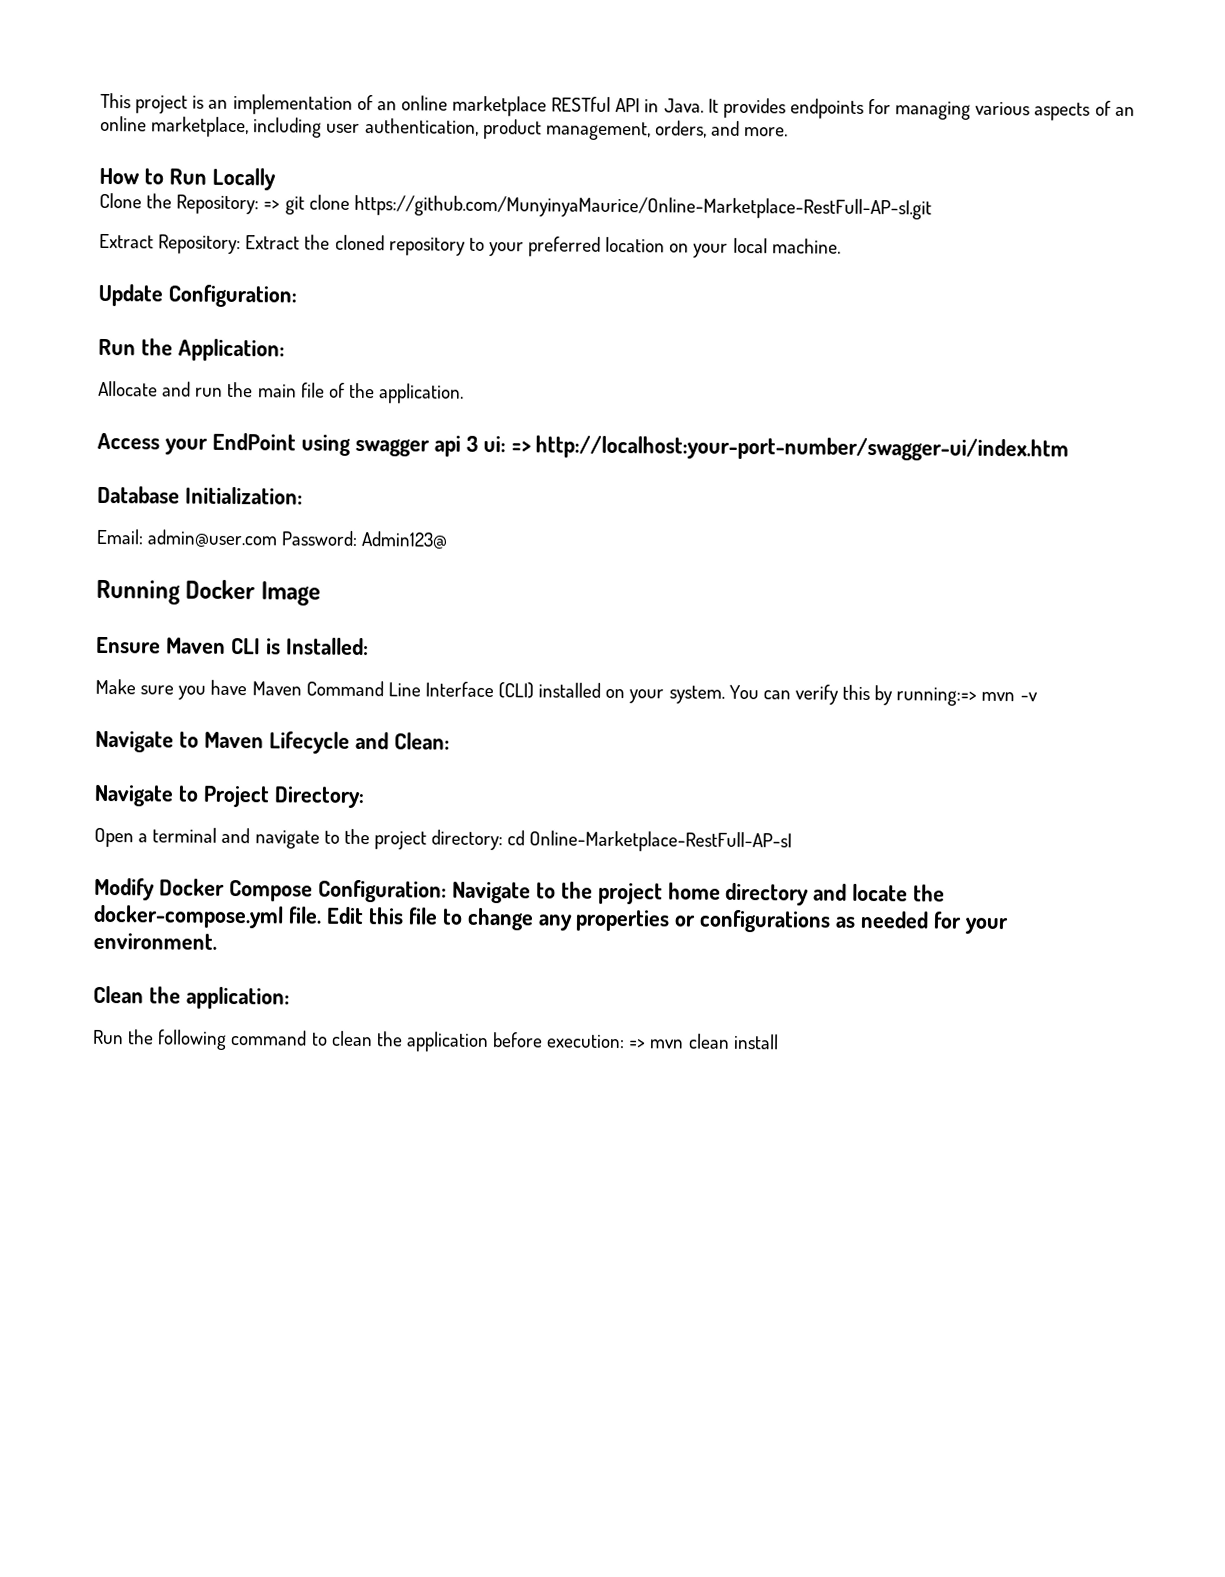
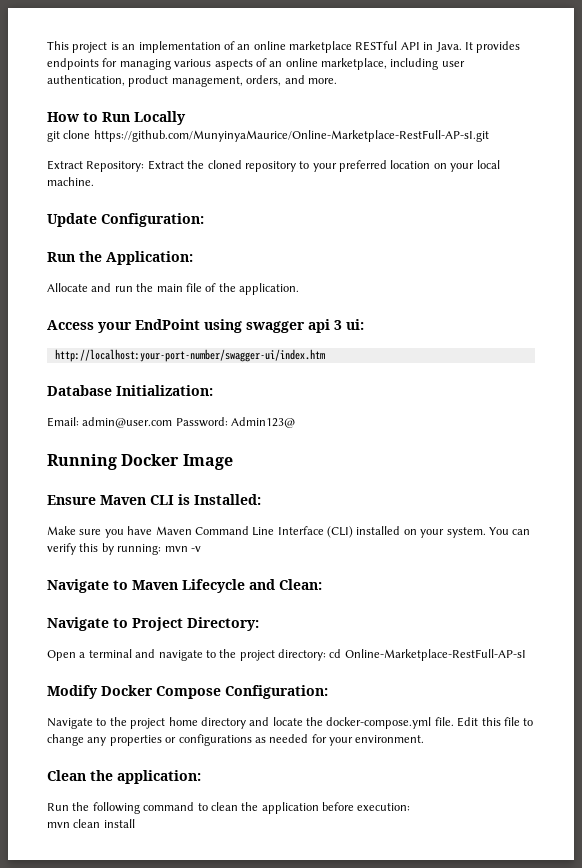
[99,192,281,215] Clone the Repository: => -> (186, 118) none
[510,441,531,453] => -> (364, 324) //
[896,687,978,706] running:=> -> [117,544,162,555] running:
(447, 891) none -> (328, 692) //
[628,1039,647,1049] => -> (411, 807) //

